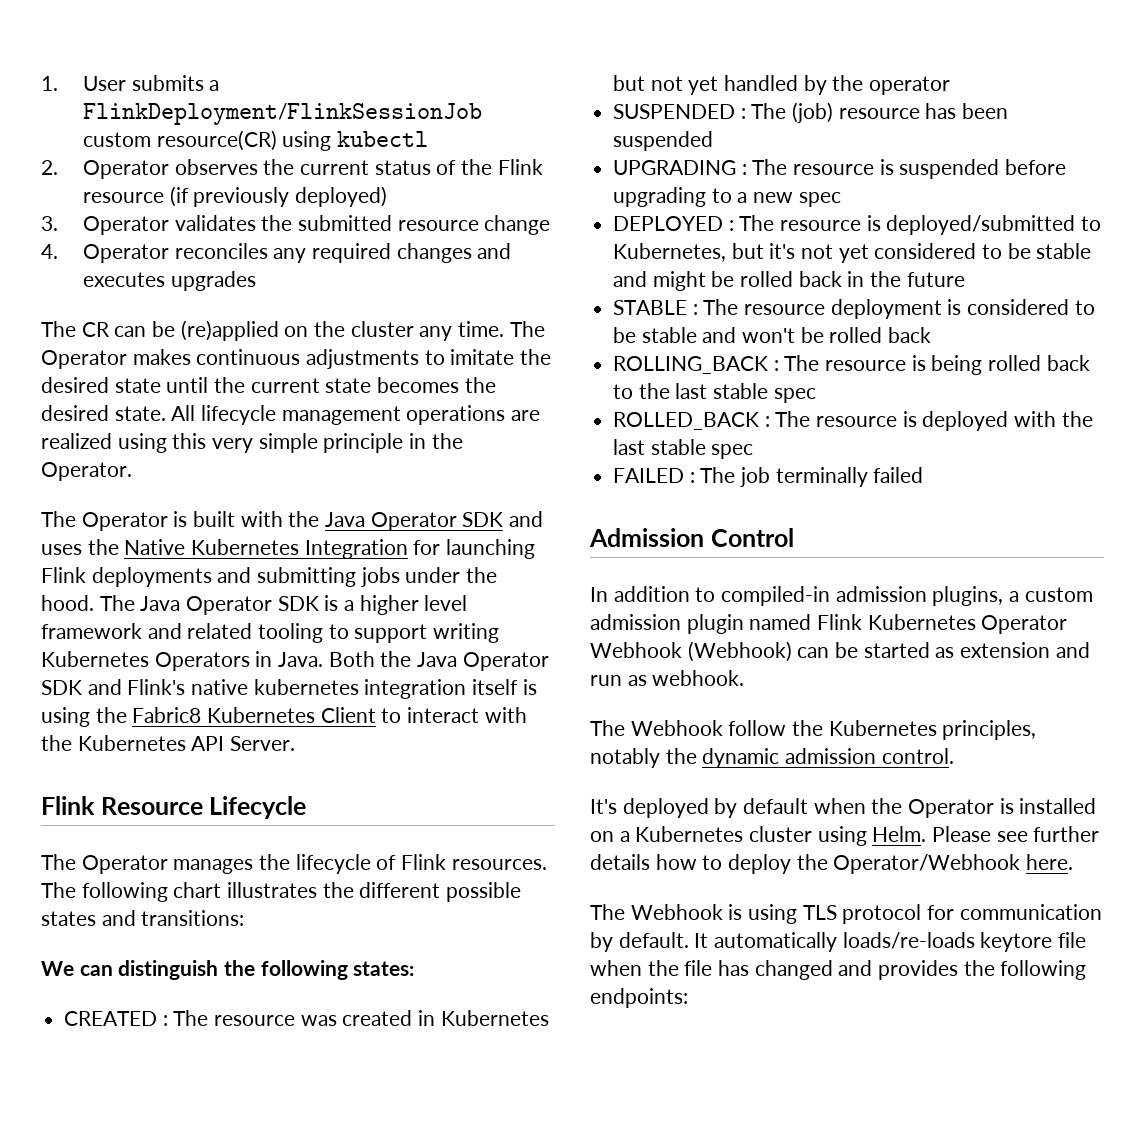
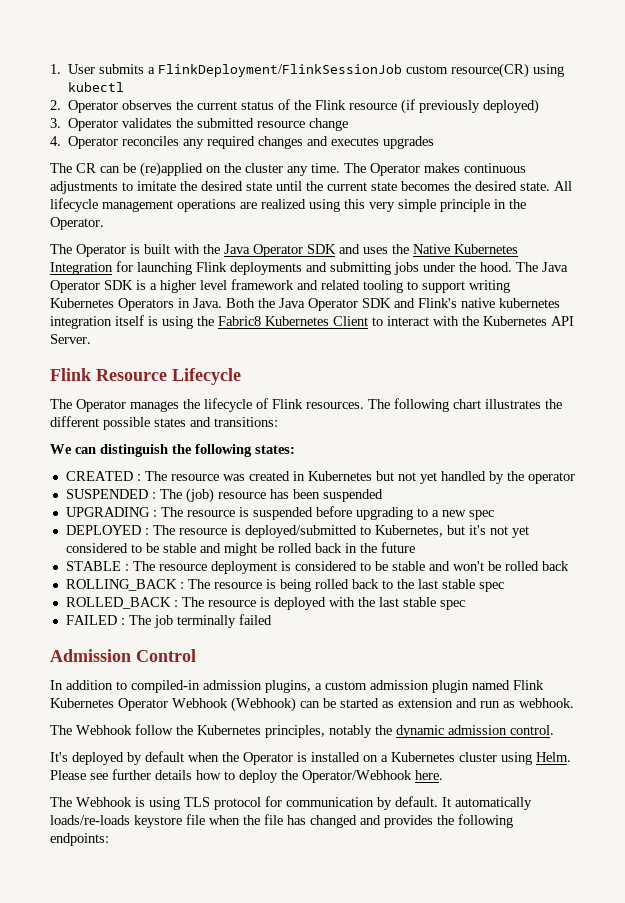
[980,932,1053,952] keytore -> [134,815,182,828] keystore

